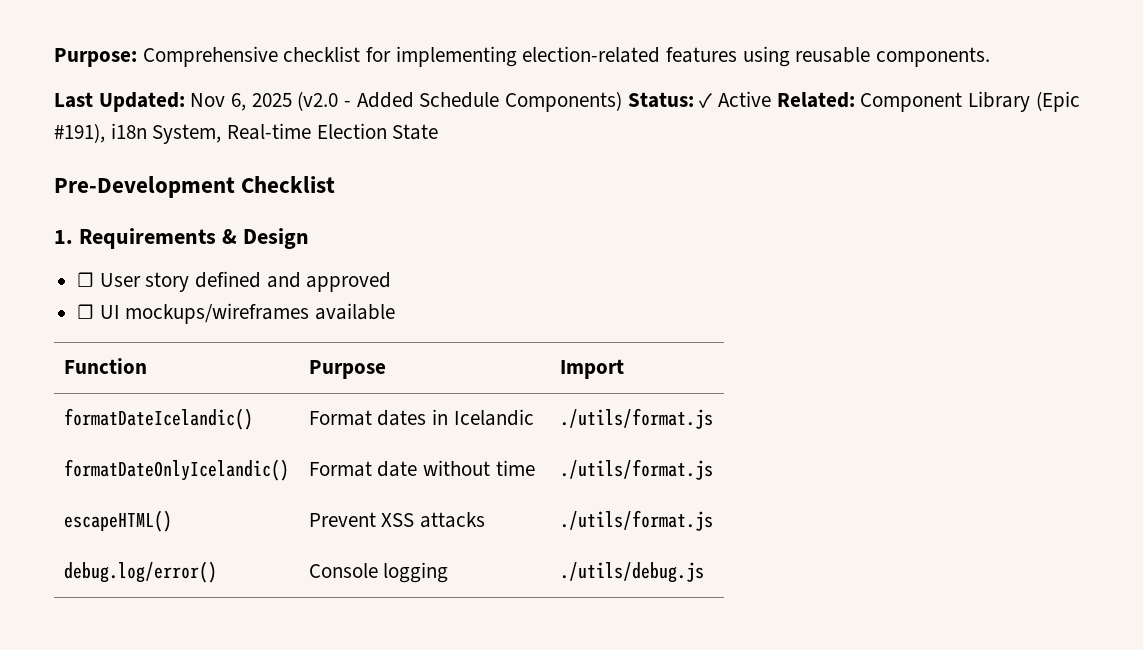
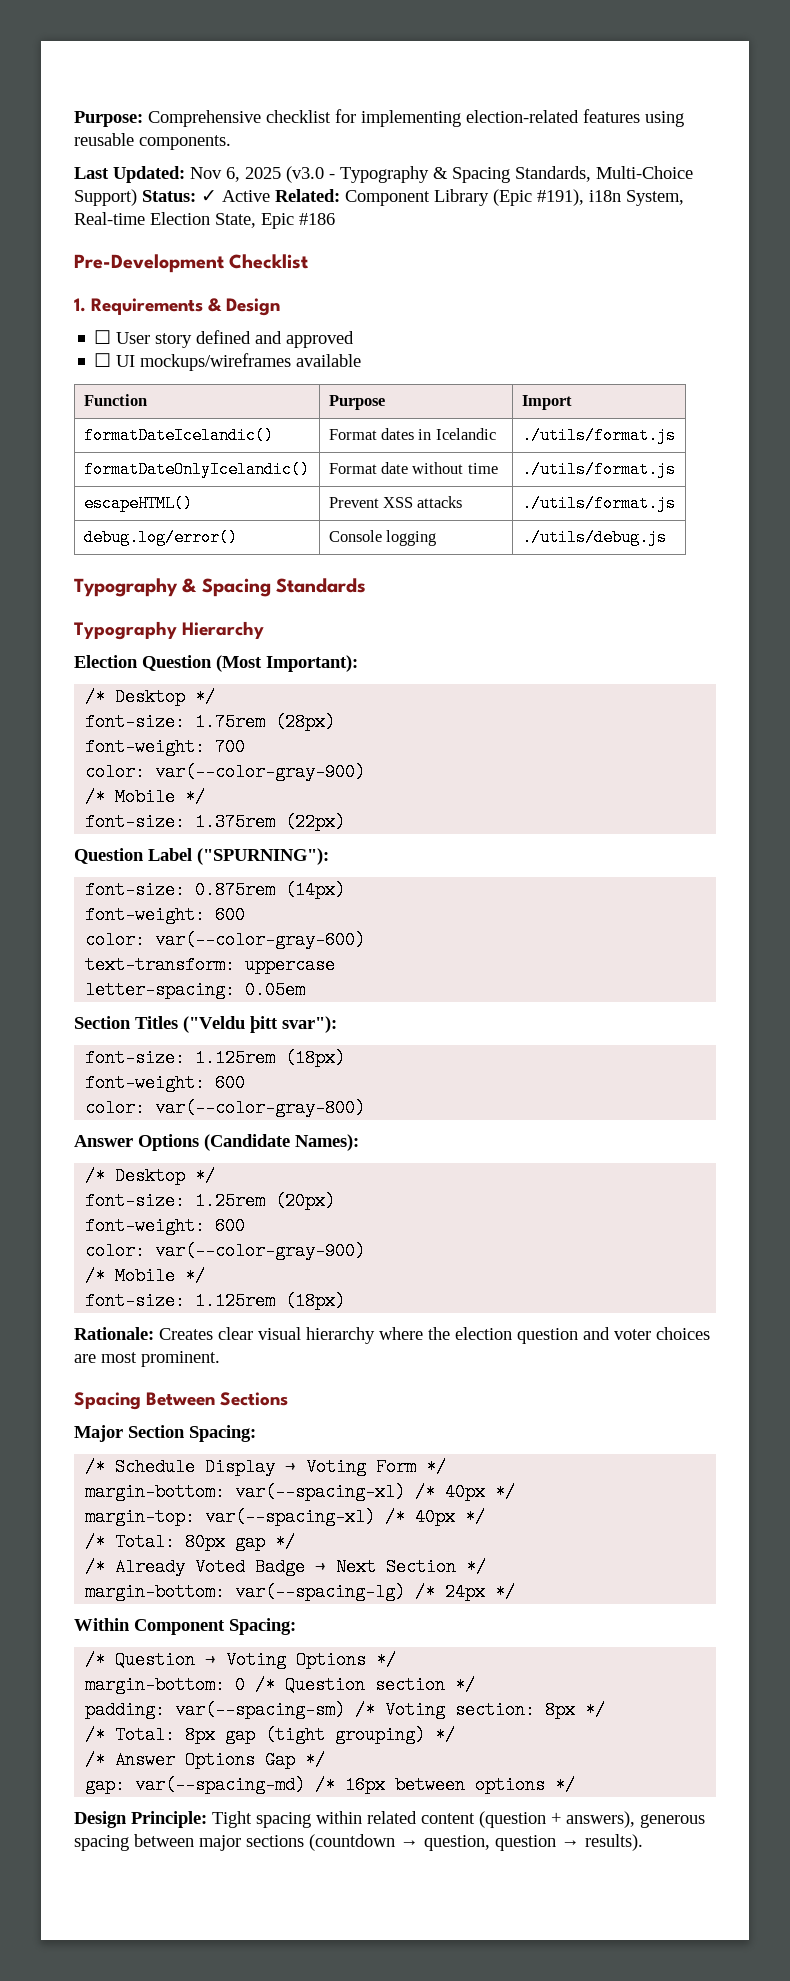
[297,91,623,112] (v2.0 - Added Schedule Components) -> [286,166,693,183] [74,189,137,206] (v3.0 - Typography & Spacing Standards, Multi-Choice Support)
[392,124,439,140] State -> [215,213,335,229] State, Epic #186
(704, 572) none -> [74,578,367,597] [74,621,265,640] [74,655,358,672] [85,688,216,706] [85,713,336,731] [85,738,246,756] [85,763,366,781] [85,788,206,806] [85,813,346,831] [74,848,329,865] [85,881,346,899] [85,906,246,924] [85,931,366,949] [85,956,336,974] [85,981,306,999] [74,1016,337,1033] [85,1049,346,1067] [85,1074,246,1092] [85,1099,366,1117] [74,1134,359,1151] [85,1167,216,1185] [85,1192,336,1210] [85,1217,246,1235] [85,1242,366,1260] [85,1267,206,1285] [85,1292,346,1310] [74,1327,710,1344] [74,1351,220,1367] [74,1392,289,1410] [74,1425,256,1442] [85,1458,447,1476] [85,1483,516,1501] [85,1508,486,1526] [85,1533,296,1551] [85,1558,487,1576] [85,1583,516,1601] [74,1618,296,1635] [85,1651,397,1669] [85,1676,476,1694] [85,1701,606,1719] [85,1726,456,1744] [85,1751,326,1769] [85,1776,576,1794] [74,1811,705,1828] [74,1834,643,1851] // Typography & Spacing Standards // Typography Hierarchy // Election Question (Most Important): // /* Desktop */ // font-size: 1.75rem (28px) // font-weight: 700 // color: var(--color-gray-900) // /* Mobile */ // font-size: 1.375rem (22px) // Question Label ("SPURNING"): // font-size: 0.875rem (14px) // font-weight: 600 // color: var(--color-gray-600) // text-transform: uppercase // letter-spacing: 0.05em // Section Titles ("Veldu þitt svar"): // font-size: 1.125rem (18px) // font-weight: 600 // color: var(--color-gray-800) // Answer Options (Candidate Names): // /* Desktop */ // font-size: 1.25rem (20px) // font-weight: 600 // color: var(--color-gray-900) // /* Mobile */ // font-size: 1.125rem (18px) // Rationale: Creates clear visual hierarchy where the election question and voter choices are most prominent. // Spacing Between Sections // Major Section Spacing: // /* Schedule Display → Voting Form */ // margin-bottom: var(--spacing-xl) /* 40px */ // margin-top: var(--spacing-xl) /* 40px */ // /* Total: 80px gap */ // /* Already Voted Badge → Next Section */ // margin-bottom: var(--spacing-lg) /* 24px */ // Within Component Spacing: // /* Question → Voting Options */ // margin-bottom: 0 /* Question section */ // padding: var(--spacing-sm) /* Voting section: 8px */ // /* Total: 8px gap (tight grouping) */ // /* Answer Options Gap */ // gap: var(--spacing-md) /* 16px between options */ // Design Principle: Tight spacing within related content (question + answers), generous spacing between major sections (countdown → question, question → results).

